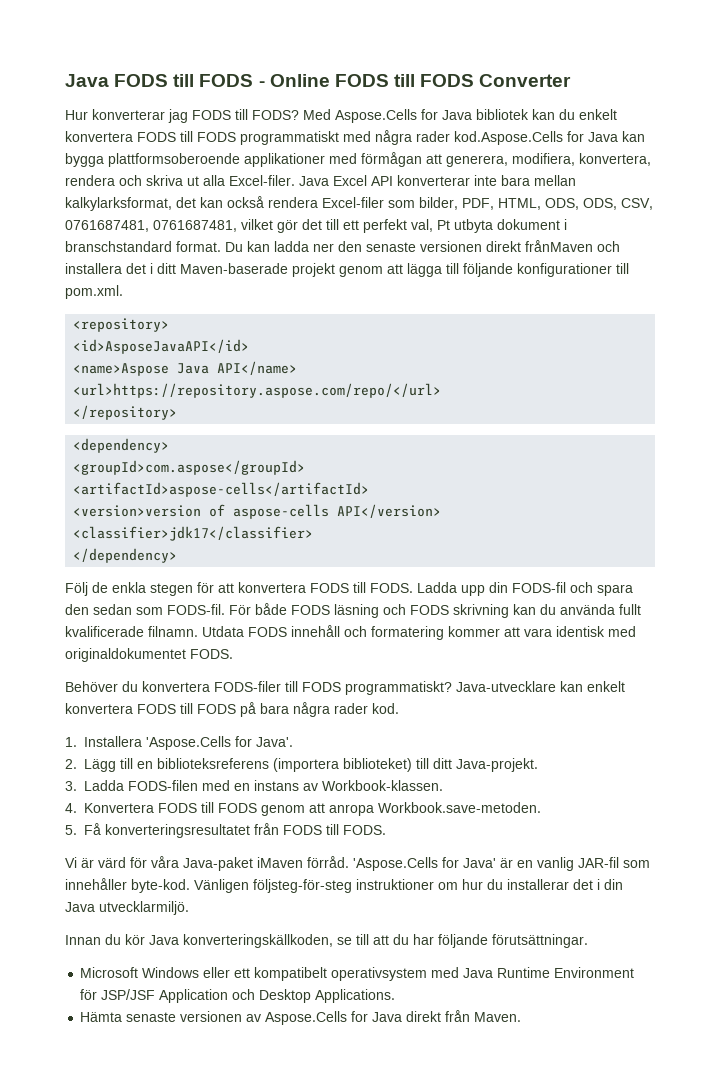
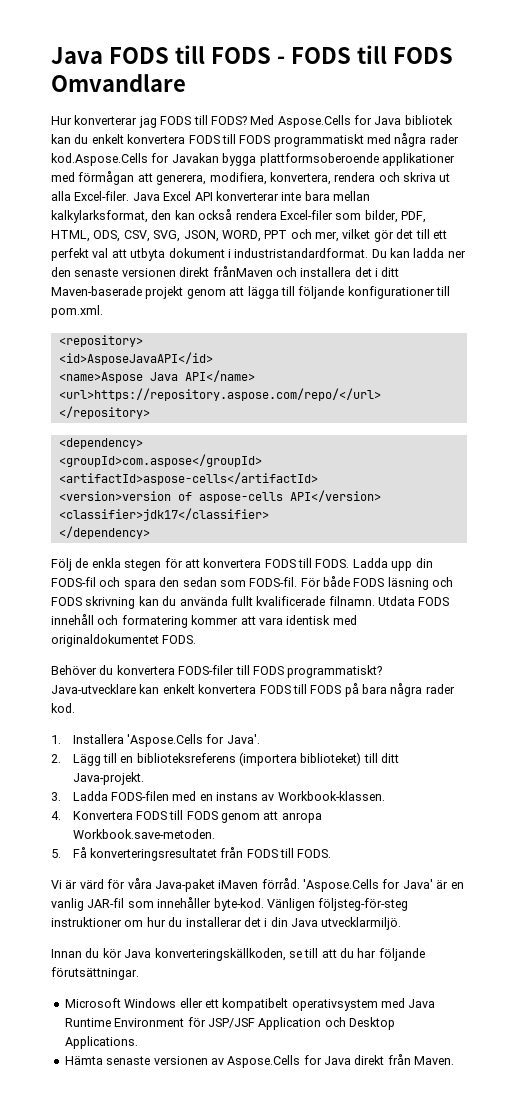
[269,74,572,87] Online FODS till FODS Converter -> [290,45,453,64] [51,74,186,92] FODS till FODS Omvandlare
[588,131,645,142] Java kan -> [171,153,219,163] Javakan
[176,197,196,208] det -> [151,210,172,220] den
[583,198,653,210] [65,220,237,232] ODS, CSV, 0761687481, 0761687481, -> [123,229,339,242] CSV, SVG, JSON, WORD, PPT och mer,
[411,219,450,232] val, Pt -> [92,248,127,258] val att
[65,241,221,252] branschstandard format. -> [234,248,369,258] industristandardformat.

